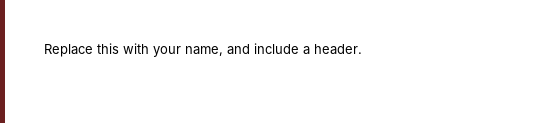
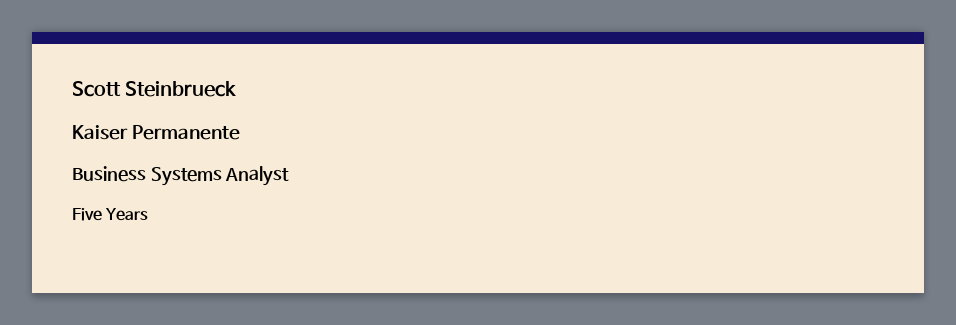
[44,43,362,57] Replace this with your name, and include a header. -> [72,81,237,97] [72,125,240,140] [72,166,290,186] [72,208,149,221] Scott Steinbrueck // Kaiser Permanente // Business Systems Analyst // Five Years

